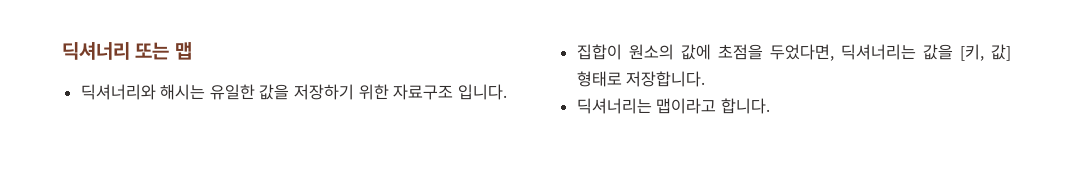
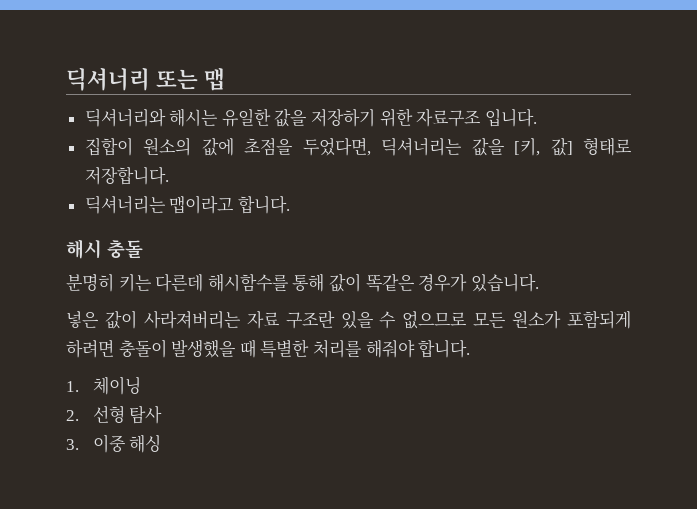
(770, 106) none -> [66,239,143,259] [66,273,539,292] [66,310,631,329] [66,339,471,358] [66,376,141,395] [66,405,163,424] [66,434,162,453] // 해시 충돌 // 분명히 키는 다른데 해시함수를 통해 값이 똑같은 경우가 있습니다. // 넣은 값이 사라져버리는 자료 구조란 있을 수 없으므로 모든 원소가 포함되게 하려면 충돌이 발생했을 때 특별한 처리를 해줘야 합니다. // 1. 체이닝 // 2. 선형 탐사 // 3. 이중 해싱

